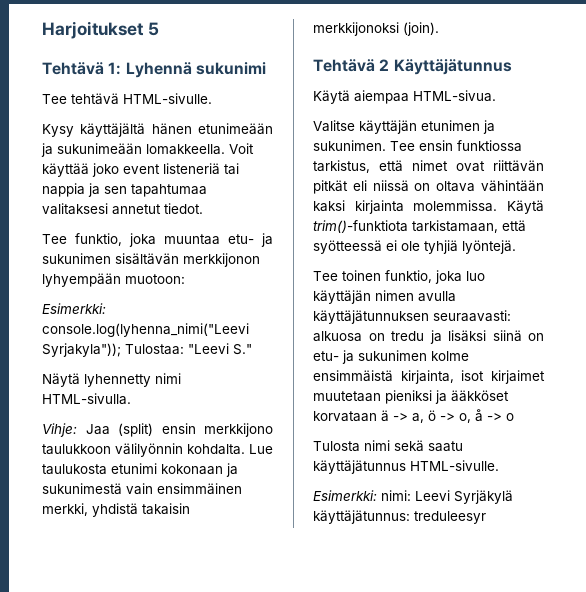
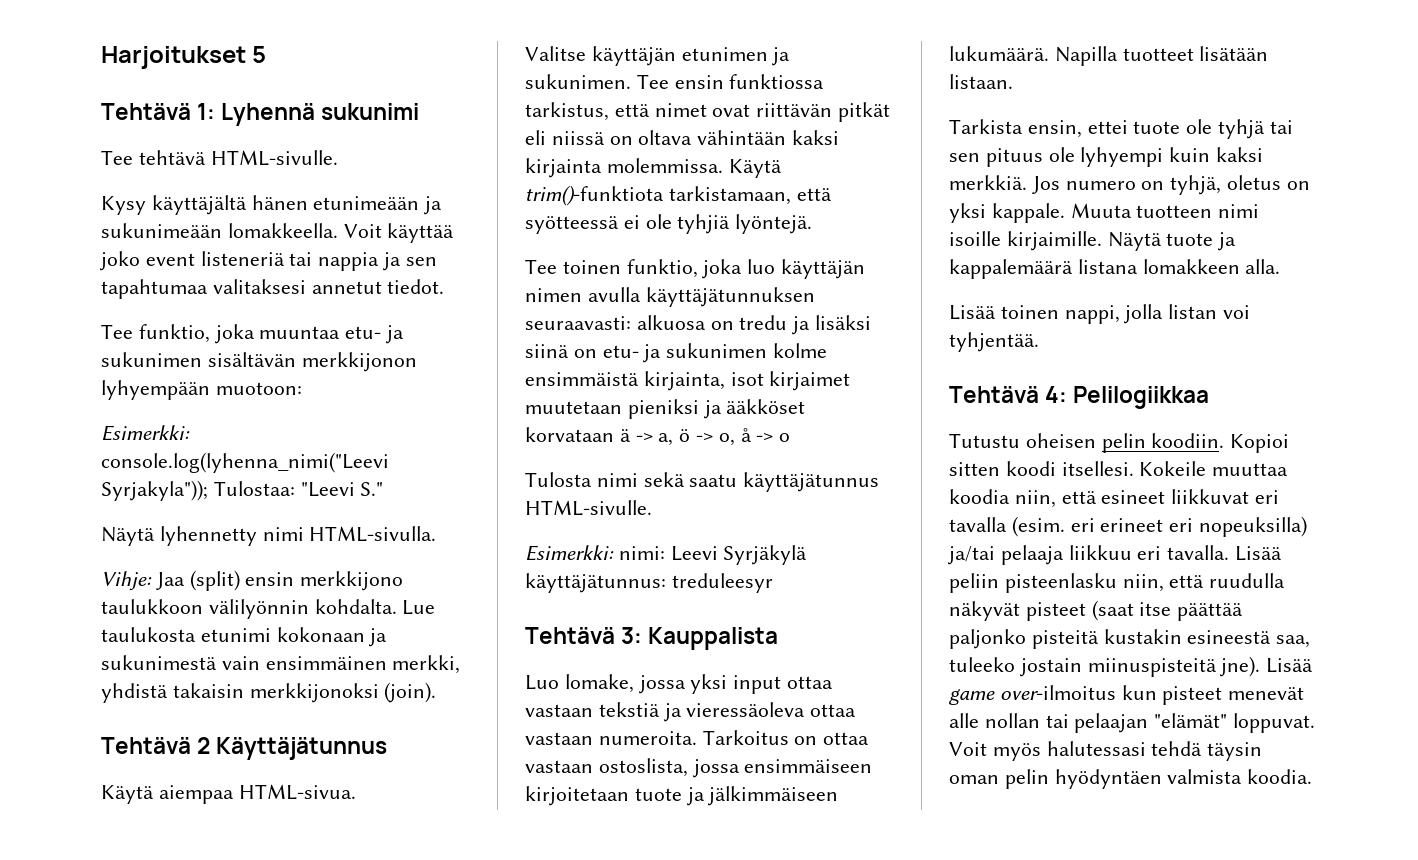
(486, 517) none -> [525,627,779,650] [525,674,834,694] [525,702,857,722] [525,730,870,745] [525,758,873,778] [525,786,839,806] [949,46,1269,66] [949,74,1013,89] [949,119,1293,139] [949,147,1264,167] [949,175,1310,195] [949,203,1260,223] [949,231,1237,251] [949,259,1281,279] [949,304,1251,324] [949,332,1039,352] [949,386,1210,409] [949,433,1290,453] [949,461,1289,476] [949,489,1280,508] [949,516,1308,537] [948,545,1283,565] [949,573,1286,593] [949,600,1244,621] [949,629,1311,649] [949,656,1314,677] [949,685,1305,705] [949,713,1316,733] [949,741,1263,761] [949,769,1313,789] // Tehtävä 3: Kauppalista // Luo lomake, jossa yksi input ottaa vastaan tekstiä ja vieressäoleva ottaa vastaan numeroita. Tarkoitus on ottaa vastaan ostoslista, jossa ensimmäiseen kirjoitetaan tuote ja jälkimmäiseen lukumäärä. Napilla tuotteet lisätään listaan. // Tarkista ensin, ettei tuote ole tyhjä tai sen pituus ole lyhyempi kuin kaksi merkkiä. Jos numero on tyhjä, oletus on yksi kappale. Muuta tuotteen nimi isoille kirjaimille. Näytä tuote ja kappalemäärä listana lomakkeen alla. // Lisää toinen nappi, jolla listan voi tyhjentää. // Tehtävä 4: Pelilogiikkaa // Tutustu oheisen pelin koodiin. Kopioi sitten koodi itsellesi. Kokeile muuttaa koodia niin, että esineet liikkuvat eri tavalla (esim. eri erineet eri nopeuksilla) ja/tai pelaaja liikkuu eri tavalla. Lisää peliin pisteenlasku niin, että ruudulla näkyvät pisteet (saat itse päättää paljonko pisteitä kustakin esineestä saa, tuleeko jostain miinuspisteitä jne). Lisää game over-ilmoitus kun pisteet menevät alle nollan tai pelaajan "elämät" loppuvat. Voit myös halutessasi tehdä täysin oman pelin hyödyntäen valmista koodia.

